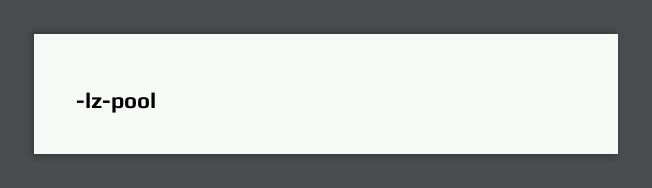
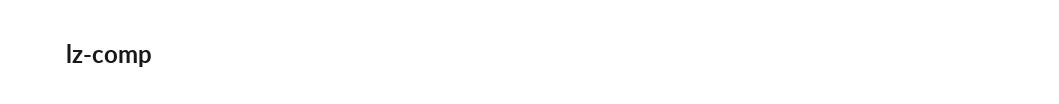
[76,92,156,113] -lz-pool -> [66,44,152,67] lz-comp

